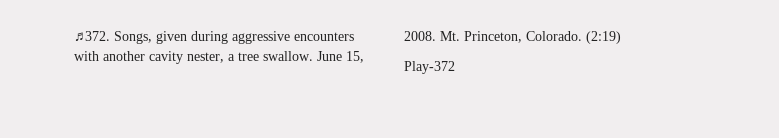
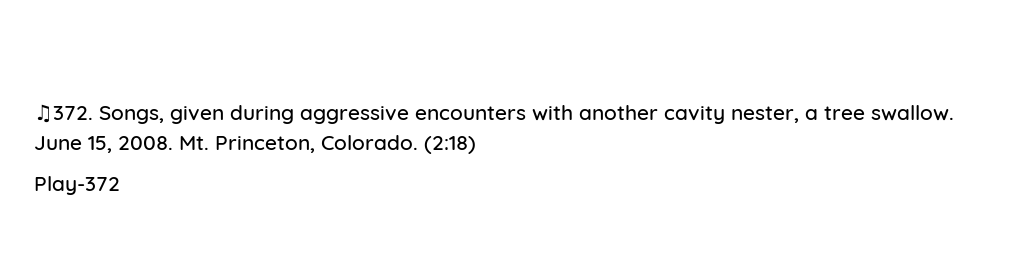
[586,31,621,44] (2:19) -> [424,136,476,154] (2:18)

